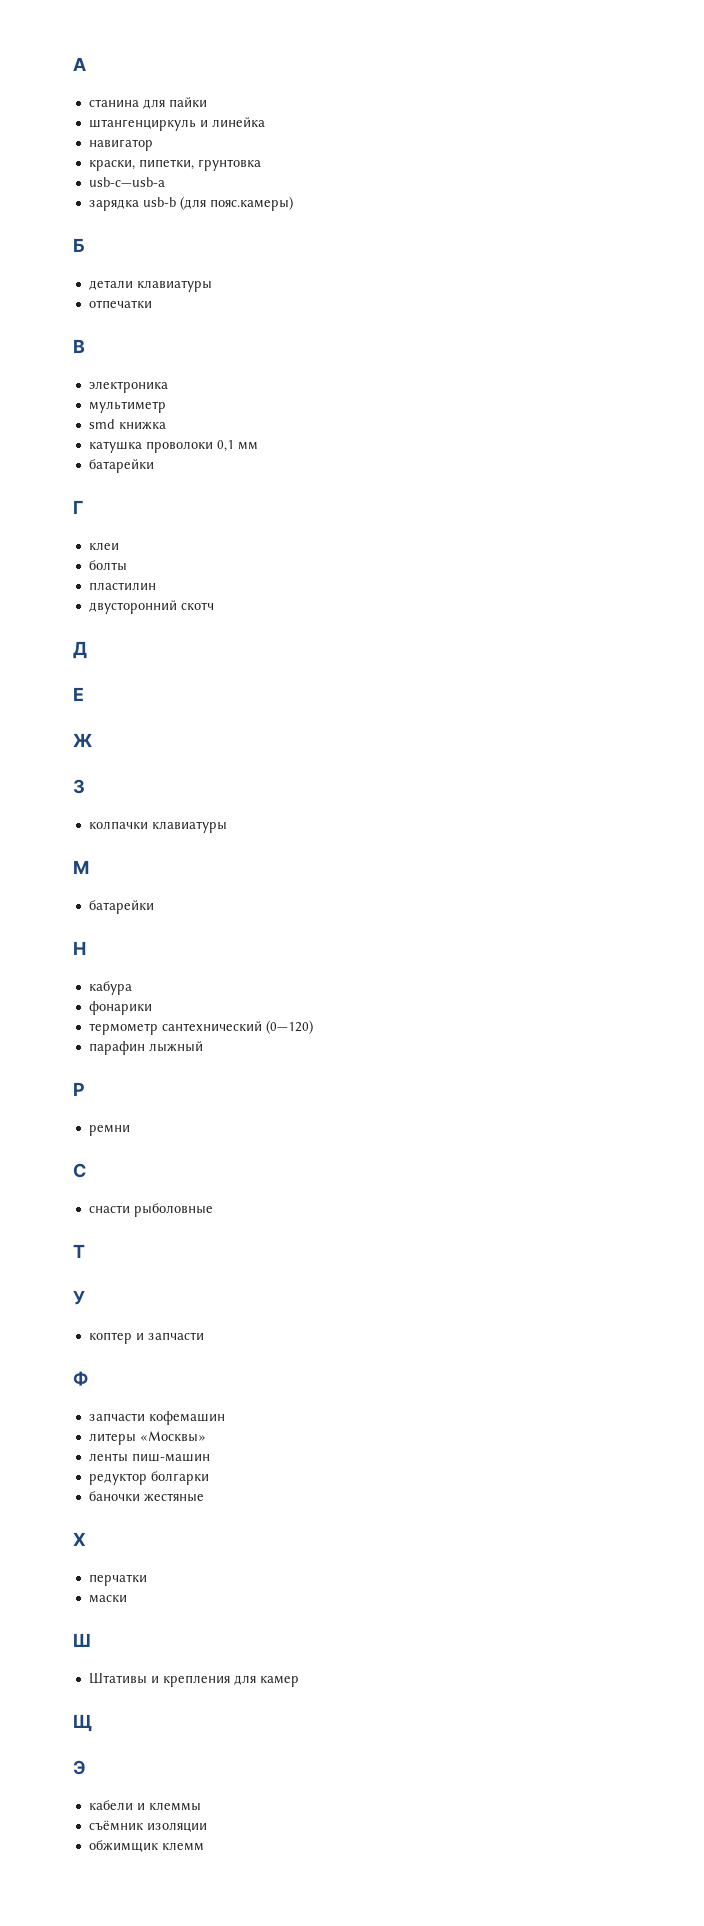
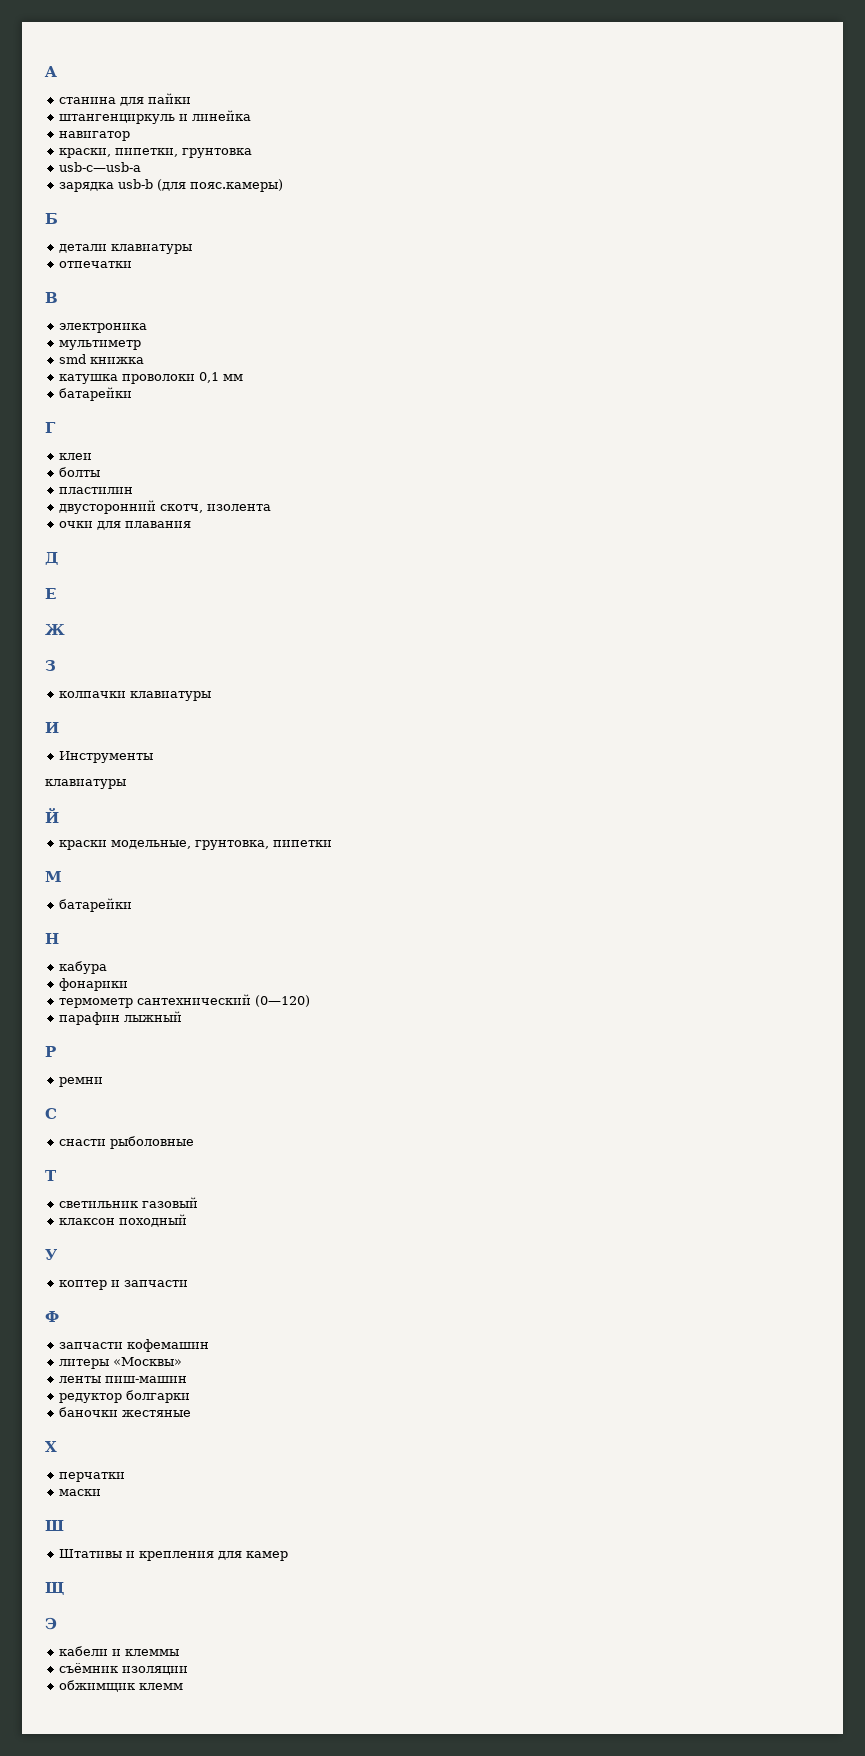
[180,602,214,610] скотч -> [160,504,272,513] [59,521,192,530] скотч, изолента // очки для плавания
(227, 827) none -> [45,722,59,733] [59,751,154,763] [45,779,126,789] [45,808,59,823] [59,840,333,850] // И // Инструменты // клавиатуры // Й // краски модельные, грунтовка, пипетки
(85, 1251) none -> [59,1197,199,1208] [59,1214,188,1227] // светильник газовый // клаксон походный

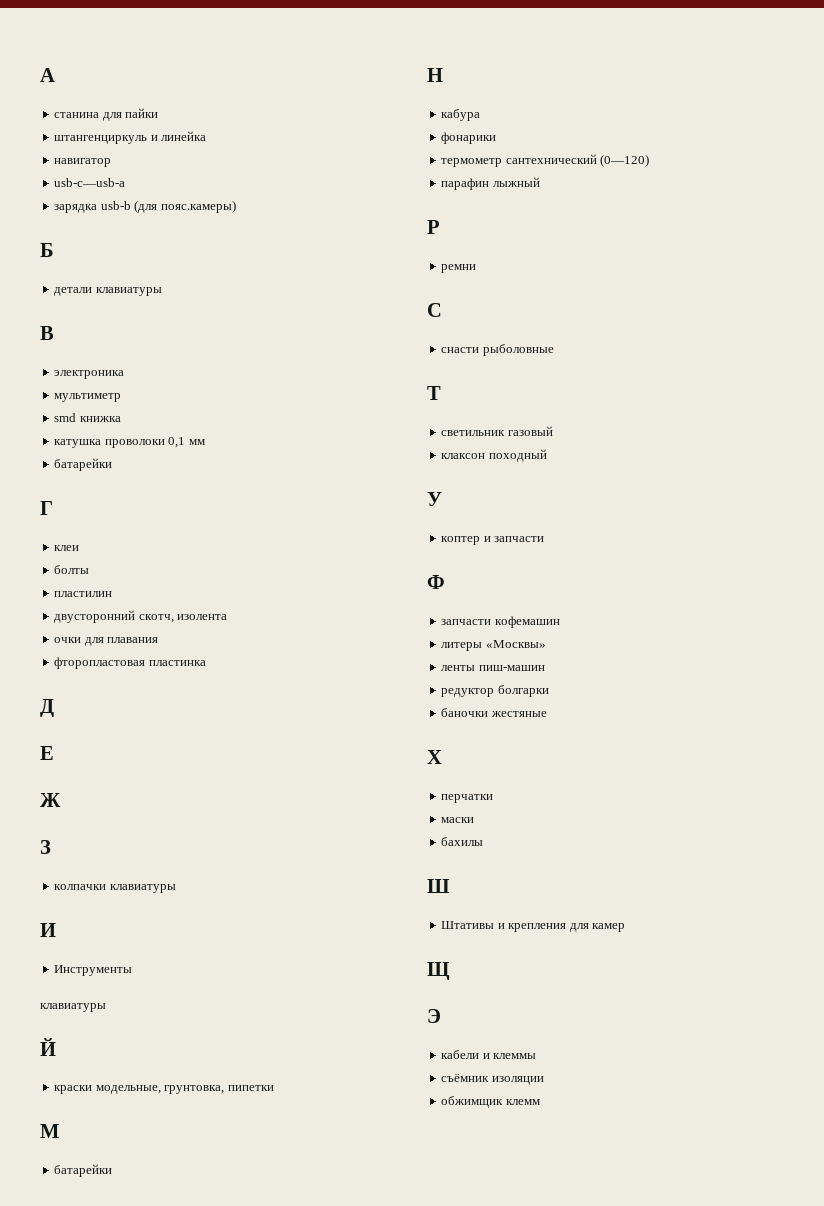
[59,148,253,158] // краски, пипетки, грунтовка -> (112, 162) none
[59,261,133,268] // отпечатки -> (162, 291) none
(192, 524) none -> [54,657,206,669] // фторопластовая пластинка
(102, 1492) none -> [441,837,484,846] // бахилы

